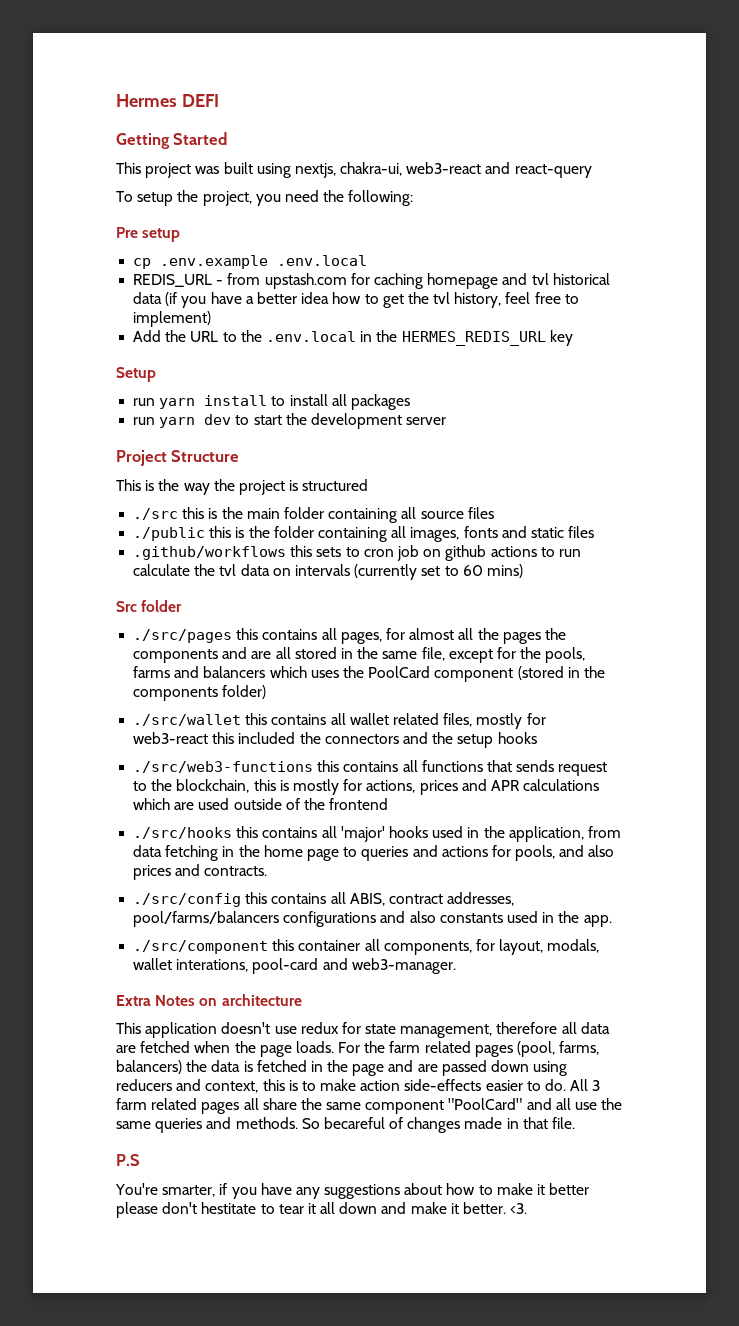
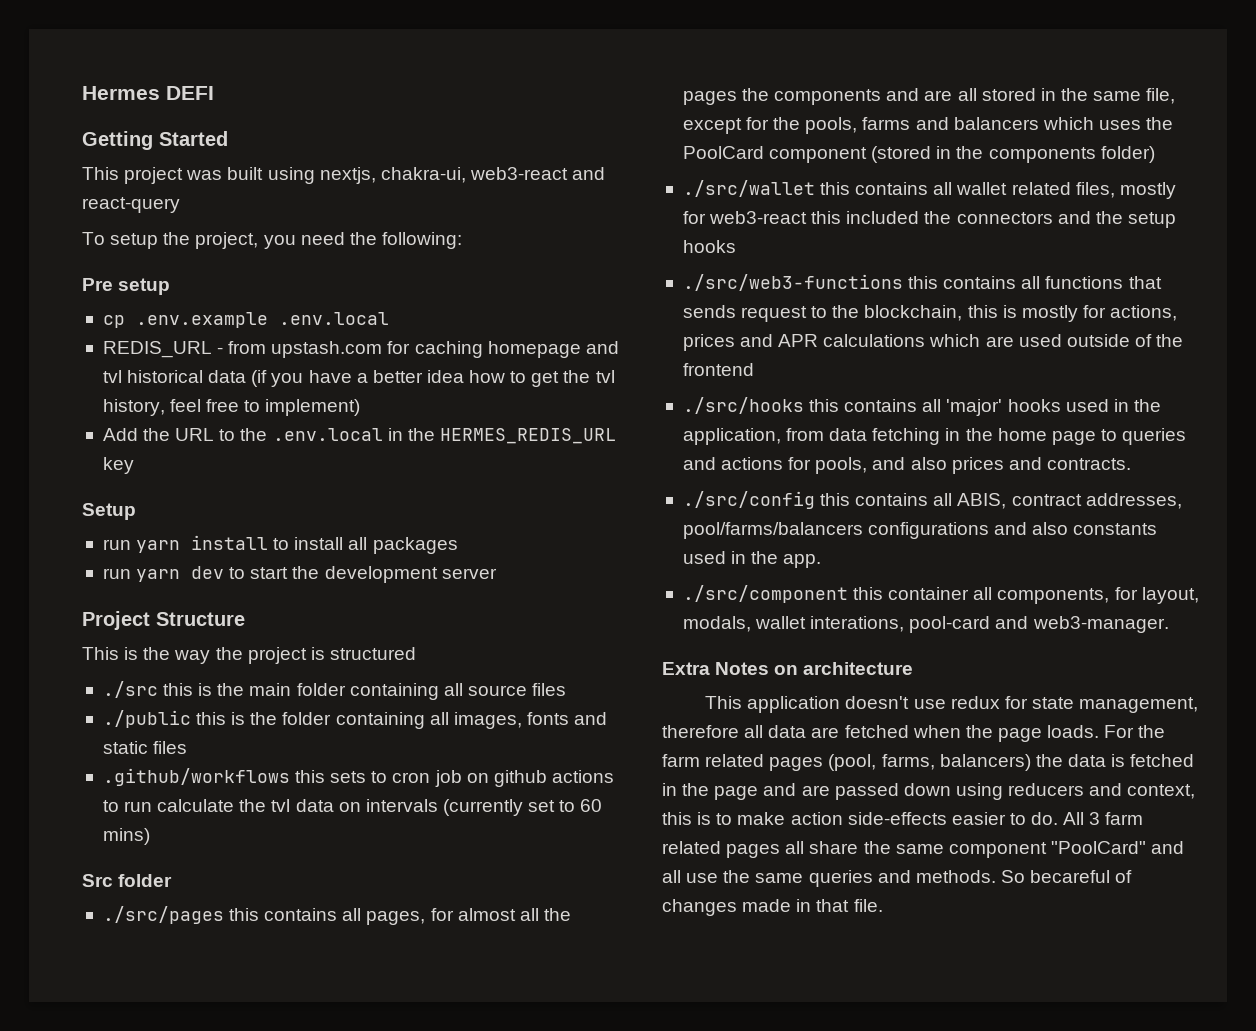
[116,1154,140,1166] [115,1183,590,1199] [116,1202,528,1218] // P.S // You're smarter, if you have any suggestions about how to make it better please don't hestitate to tear it all down and make it better. <3. -> (883, 905) none

